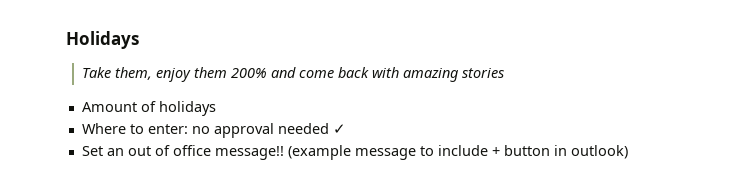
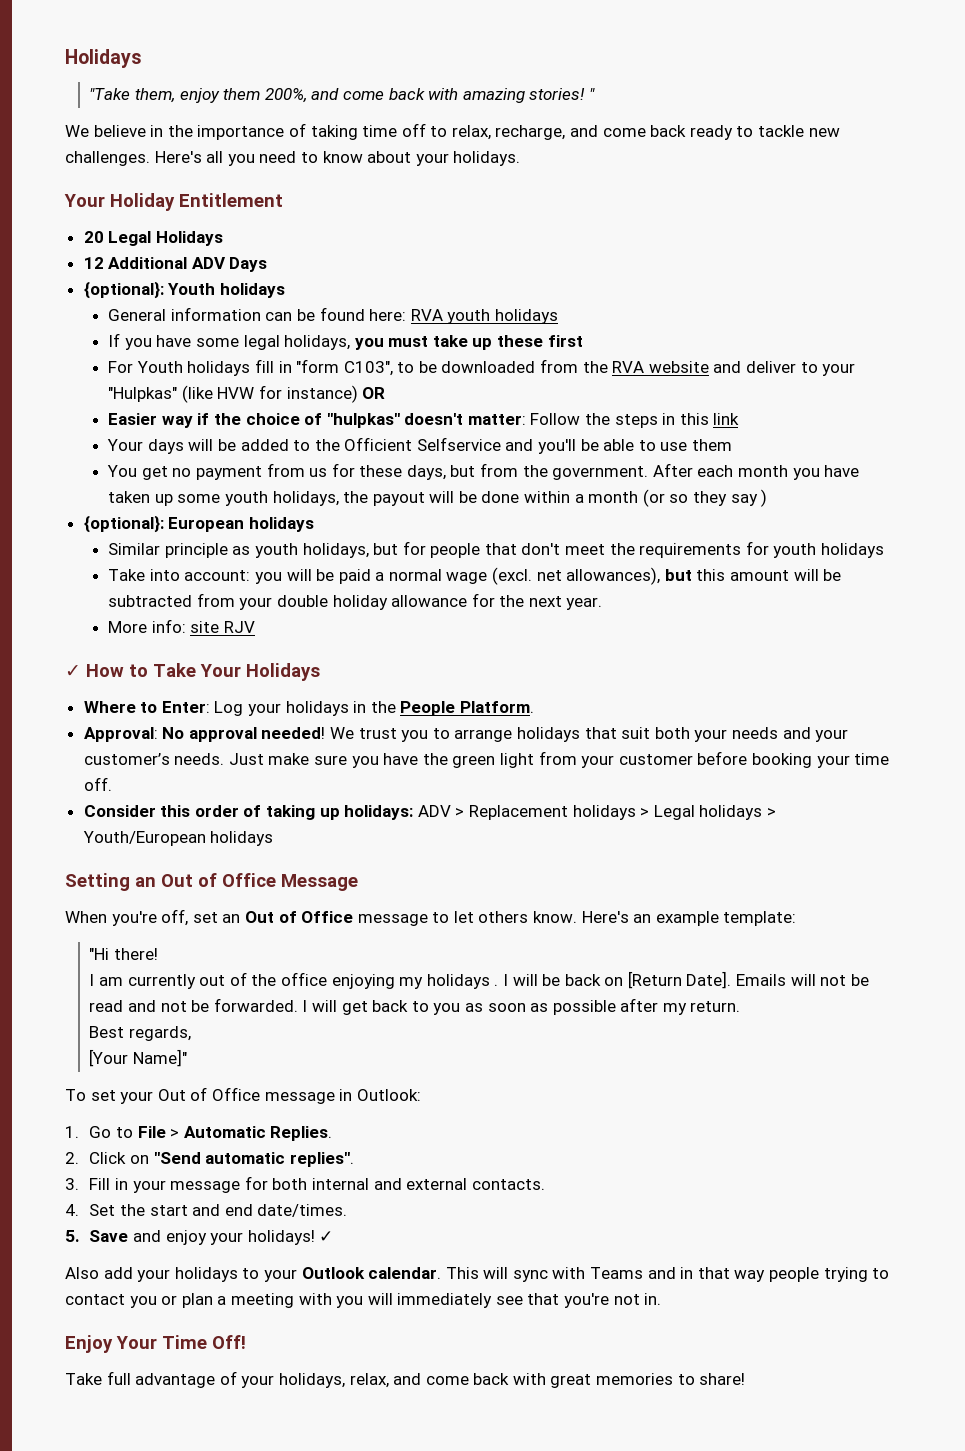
[66,31,139,49] [82,67,112,78] Holidays // Take -> [65,49,142,68] [89,88,131,100] Holidays // "Take
[231,68,268,78] 200% -> [264,88,307,103] 200%,
[462,68,505,78] [81,101,216,116] [81,123,346,138] [81,145,628,160] stories // Amount of holidays // Where to enter: no approval needed ✓ // Set an out of office message!! (example message to include + button in outlook) -> [529,88,595,100] [65,123,840,140] [65,151,521,166] [64,193,283,211] [83,231,223,246] [83,257,268,272] [83,281,285,299] [108,307,558,324] [108,333,583,350] [108,359,856,376] [108,385,386,403] [108,413,740,428] [107,437,732,454] [107,463,860,480] [108,489,768,507] [83,515,314,533] [108,541,884,558] [108,567,842,585] [108,593,603,610] [108,619,255,633] [65,663,320,681] [83,701,535,716] [83,727,849,742] [83,751,890,768] [83,777,112,791] [83,805,776,820] [82,831,274,846] [65,873,358,891] [65,909,797,926] [89,948,159,960] [89,971,869,989] [89,998,741,1015] [89,1026,192,1041] [89,1049,188,1067] [65,1087,421,1104] [65,1126,333,1141] [65,1152,354,1167] [65,1176,545,1193] [65,1204,348,1217] [65,1230,334,1245] [65,1267,890,1282] [65,1293,662,1308] [65,1335,246,1353] [65,1371,746,1388] stories! " // We believe in the importance of taking time off to relax, recharge, and come back ready to tackle new challenges. Here's all you need to know about your holidays. // Your Holiday Entitlement // 20 Legal Holidays // 12 Additional ADV Days // {optional}: Youth holidays // General information can be found here: RVA youth holidays // If you have some legal holidays, you must take up these first // For Youth holidays fill in "form C103", to be downloaded from the RVA website and deliver to your "Hulpkas" (like HVW for instance) OR // Easier way if the choice of "hulpkas" doesn't matter: Follow the steps in this link // Your days will be added to the Officient Selfservice and you'll be able to use them // You get no payment from us for these days, but from the government. After each month you have taken up some youth holidays, the payout will be done within a month (or so they say ) // {optional}: European holidays // Similar principle as youth holidays, but for people that don't meet the requirements for youth holidays // Take into account: you will be paid a normal wage (excl. net allowances), but this amount will be subtracted from your double holiday allowance for the next year. // More info: site RJV // ✓ How to Take Your Holidays // Where to Enter: Log your holidays in the People Platform. // Approval: No approval needed! We trust you to arrange holidays that suit both your needs and your customer’s needs. Just make sure you have the green light from your customer before booking your time off. // Consider this order of taking up holidays: ADV > Replacement holidays > Legal holidays > Youth/European holidays // Setting an Out of Office Message // When you're off, set an Out of Office message to let others know. Here's an example template: // "Hi there! // I am currently out of the office enjoying my holidays . I will be back on [Return Date]. Emails will not be read and not be forwarded. I will get back to you as soon as possible after my return. // Best regards, // [Your Name]" // To set your Out of Office message in Outlook: // 1. Go to File > Automatic Replies. // 2. Click on "Send automatic replies". // 3. Fill in your message for both internal and external contacts. // 4. Set the start and end date/times. // 5. Save and enjoy your holidays! ✓ // Also add your holidays to your Outlook calendar. This will sync with Teams and in that way people trying to contact you or plan a meeting with you will immediately see that you're not in. // Enjoy Your Time Off! // Take full advantage of your holidays, relax, and come back with great memories to share!

